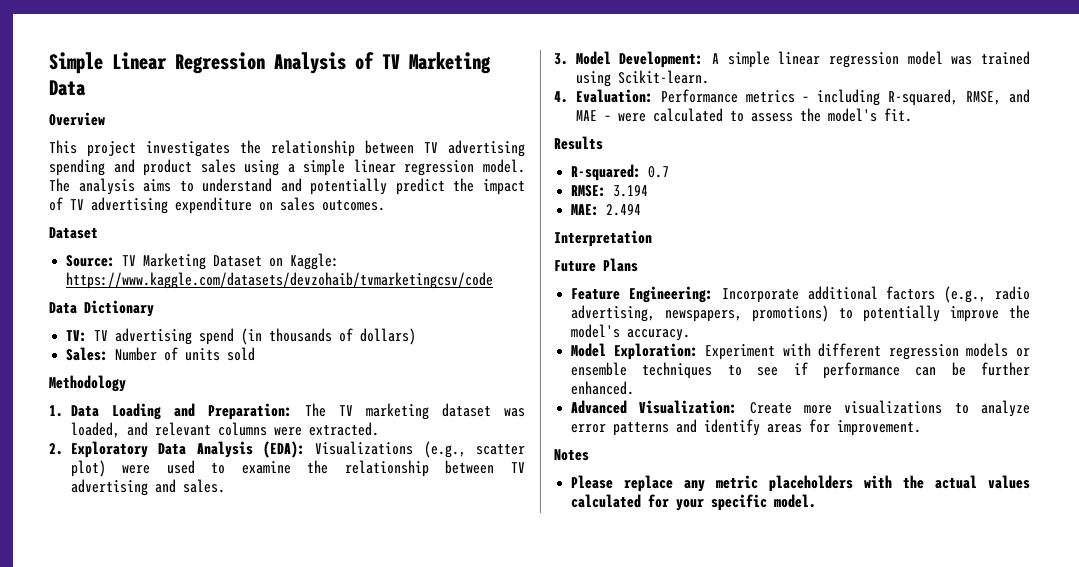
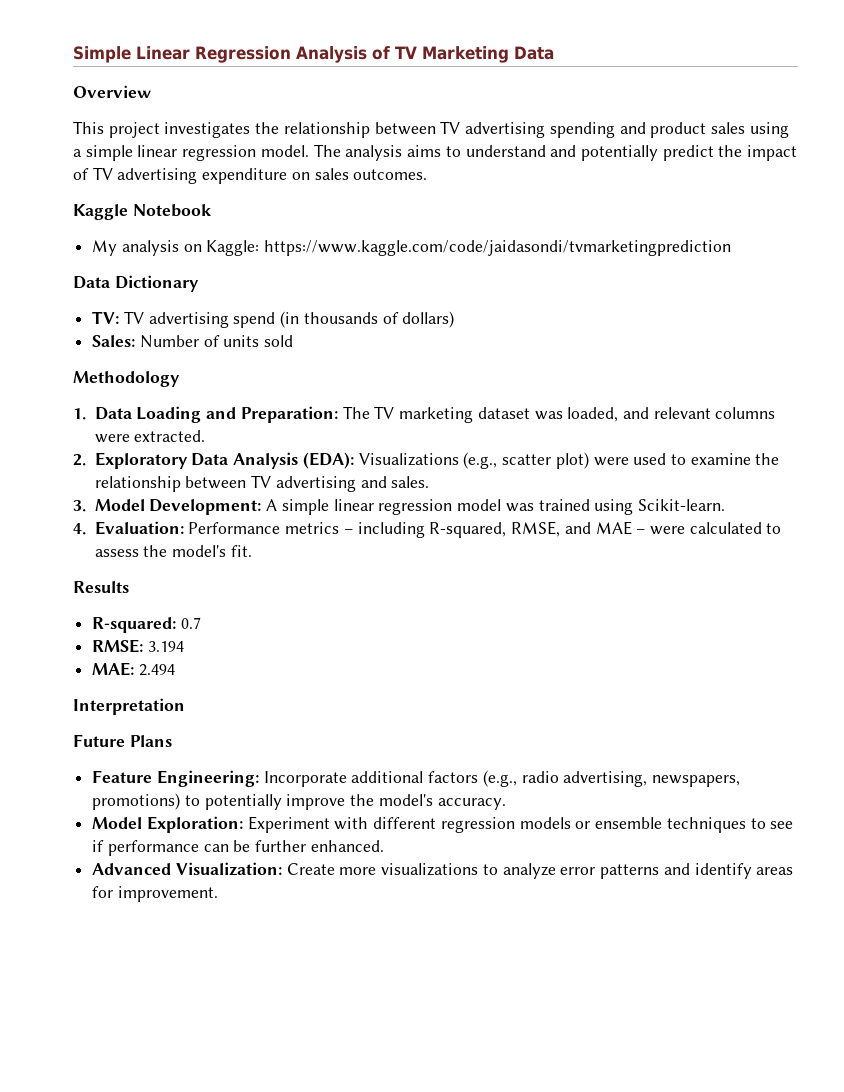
[49,227,98,239] [66,253,263,270] Dataset // Source: TV Marketing Dataset -> [73,204,212,220] [92,240,179,256] Kaggle Notebook // My analysis
[66,272,494,289] https://www.kaggle.com/datasets/devzohaib/tvmarketingcsv/code -> [264,240,732,256] https://www.kaggle.com/code/jaidasondi/tvmarketingprediction
[554,449,589,461] [571,475,1030,492] [571,494,817,511] // Notes // Please replace any metric placeholders with the actual values calculated for your specific model. -> (218, 894) none

